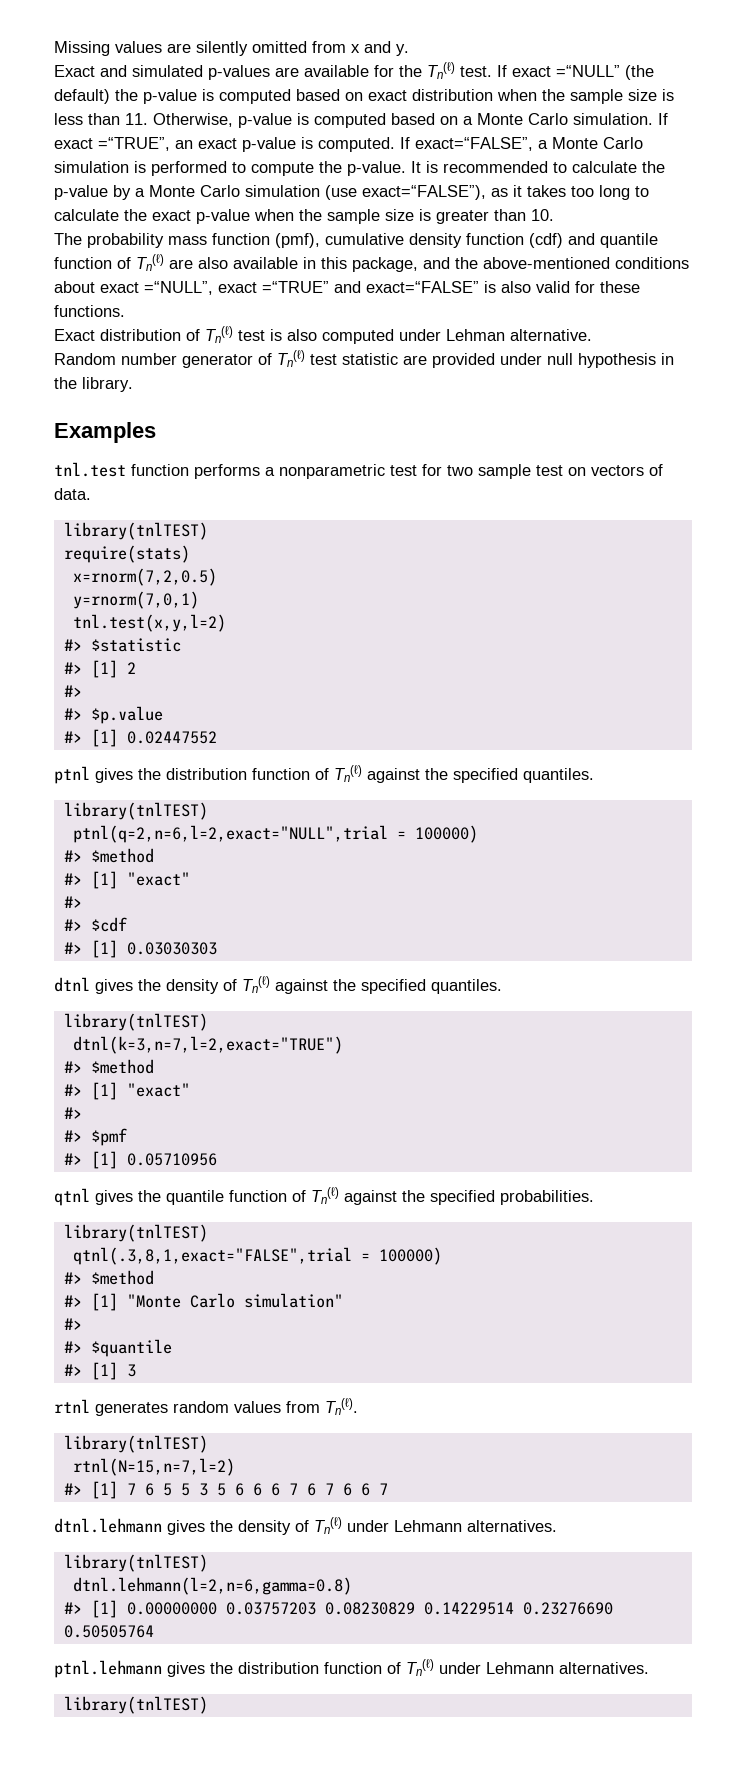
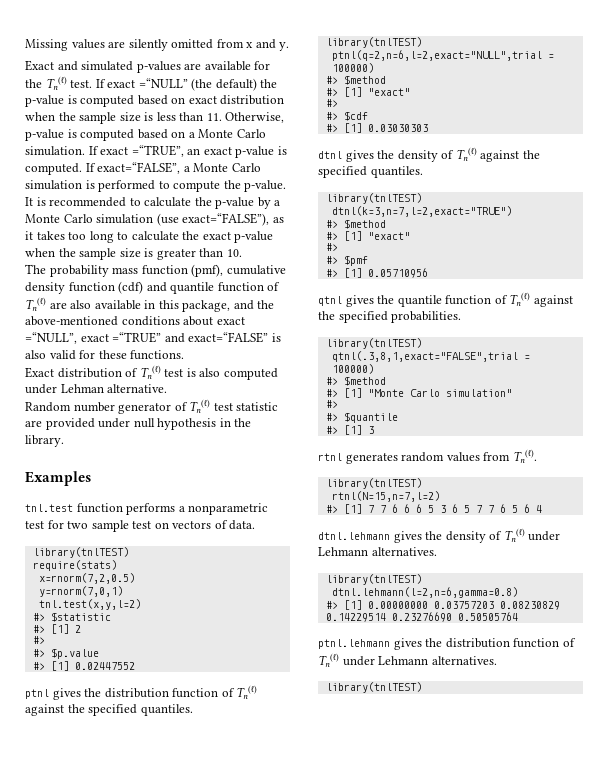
[144,1483,388,1496] 6 5 5 3 5 6 6 6 7 6 7 6 6 7 -> [379,504,542,513] 7 6 6 6 5 3 6 5 7 7 6 5 6 4

